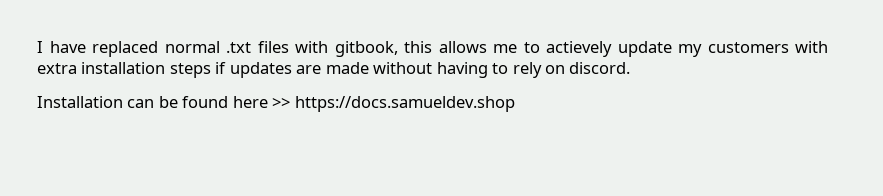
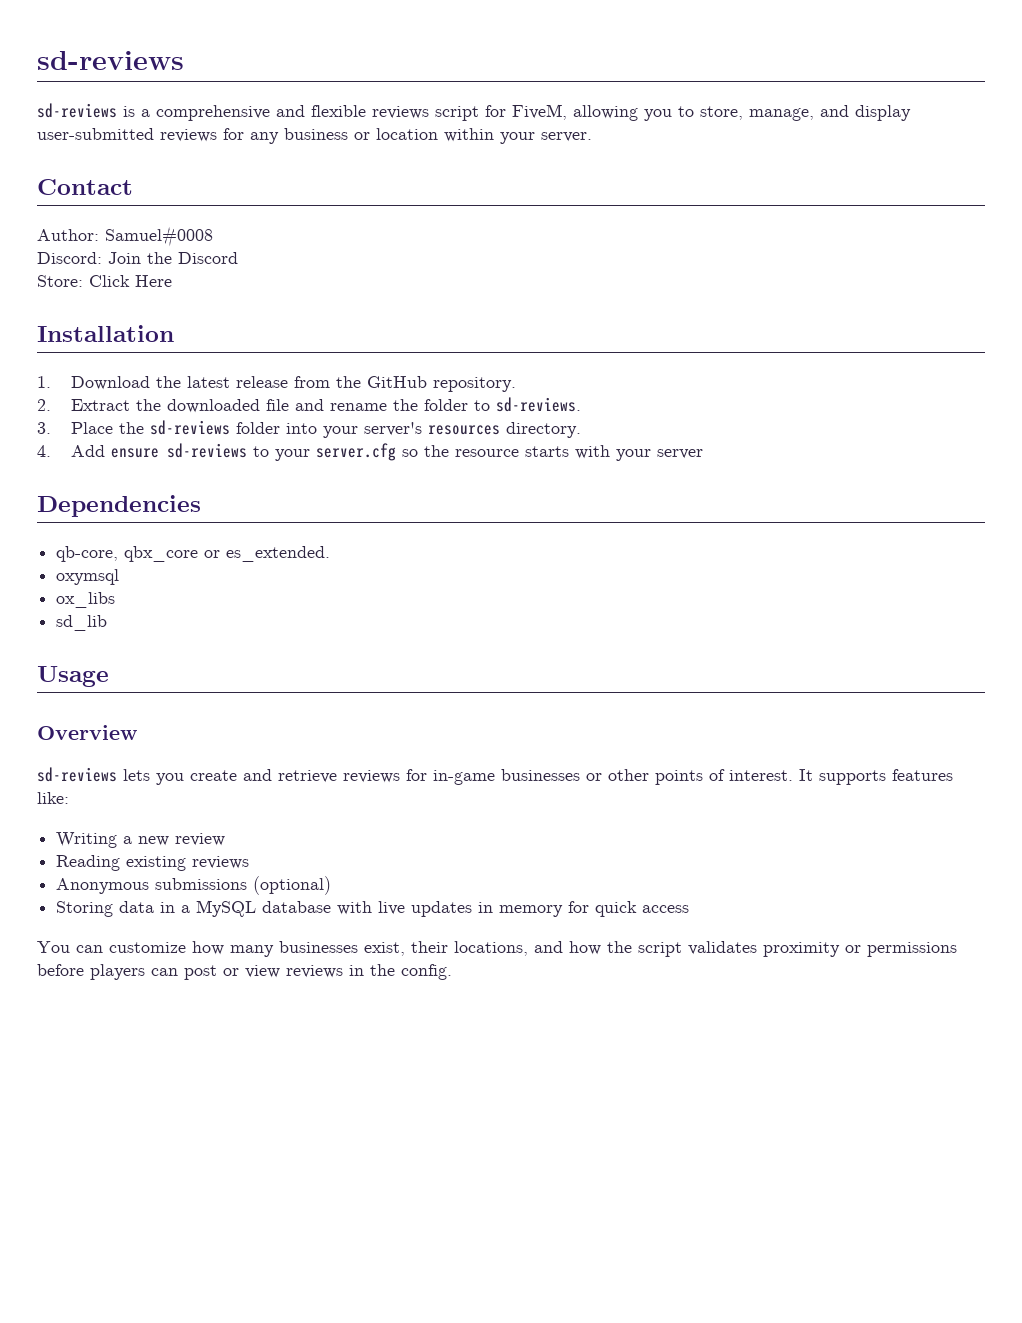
[37,41,828,57] [37,62,631,78] [37,96,515,112] I have replaced normal .txt files with gitbook, this allows me to actievely update my customers with extra installation steps if updates are made without having to rely on discord. // Installation can be found here >> https://docs.samueldev.shop -> [37,51,184,70] [37,103,911,121] [37,128,592,144] [37,179,133,195] [37,226,213,247] [37,252,238,264] [37,275,172,287] [37,325,174,342] [37,376,517,392] [37,397,582,413] [37,420,582,438] [37,443,704,461] [37,495,201,517] [56,546,331,562] [56,569,120,585] [56,592,116,608] [56,615,108,631] [37,666,109,687] [37,725,137,740] [37,767,953,785] [37,792,69,804] [56,832,226,848] [56,855,250,871] [56,876,332,895] [56,900,690,917] [37,941,957,957] [37,964,452,980] sd-reviews // sd-reviews is a comprehensive and flexible reviews script for FiveM, allowing you to store, manage, and display user-submitted reviews for any business or location within your server. // Contact // Author: Samuel#0008 // Discord: Join the Discord // Store: Click Here // Installation // 1. Download the latest release from the GitHub repository. // 2. Extract the downloaded file and rename the folder to sd-reviews. // 3. Place the sd-reviews folder into your server's resources directory. // 4. Add ensure sd-reviews to your server.cfg so the resource starts with your server // Dependencies // qb-core, qbx_core or es_extended. // oxymsql // ox_libs // sd_lib // Usage // Overview // sd-reviews lets you create and retrieve reviews for in-game businesses or other points of interest. It supports features like: // Writing a new review // Reading existing reviews // Anonymous submissions (optional) // Storing data in a MySQL database with live updates in memory for quick access // You can customize how many businesses exist, their locations, and how the script validates proximity or permissions before players can post or view reviews in the config.

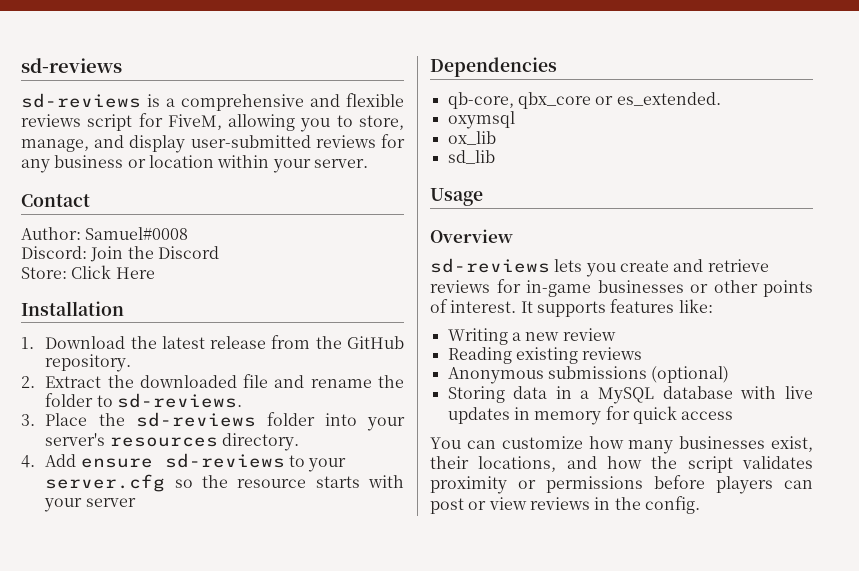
[56,592,116,608] ox_libs -> [447,131,496,145] ox_lib

